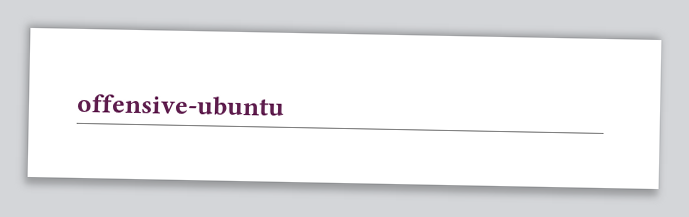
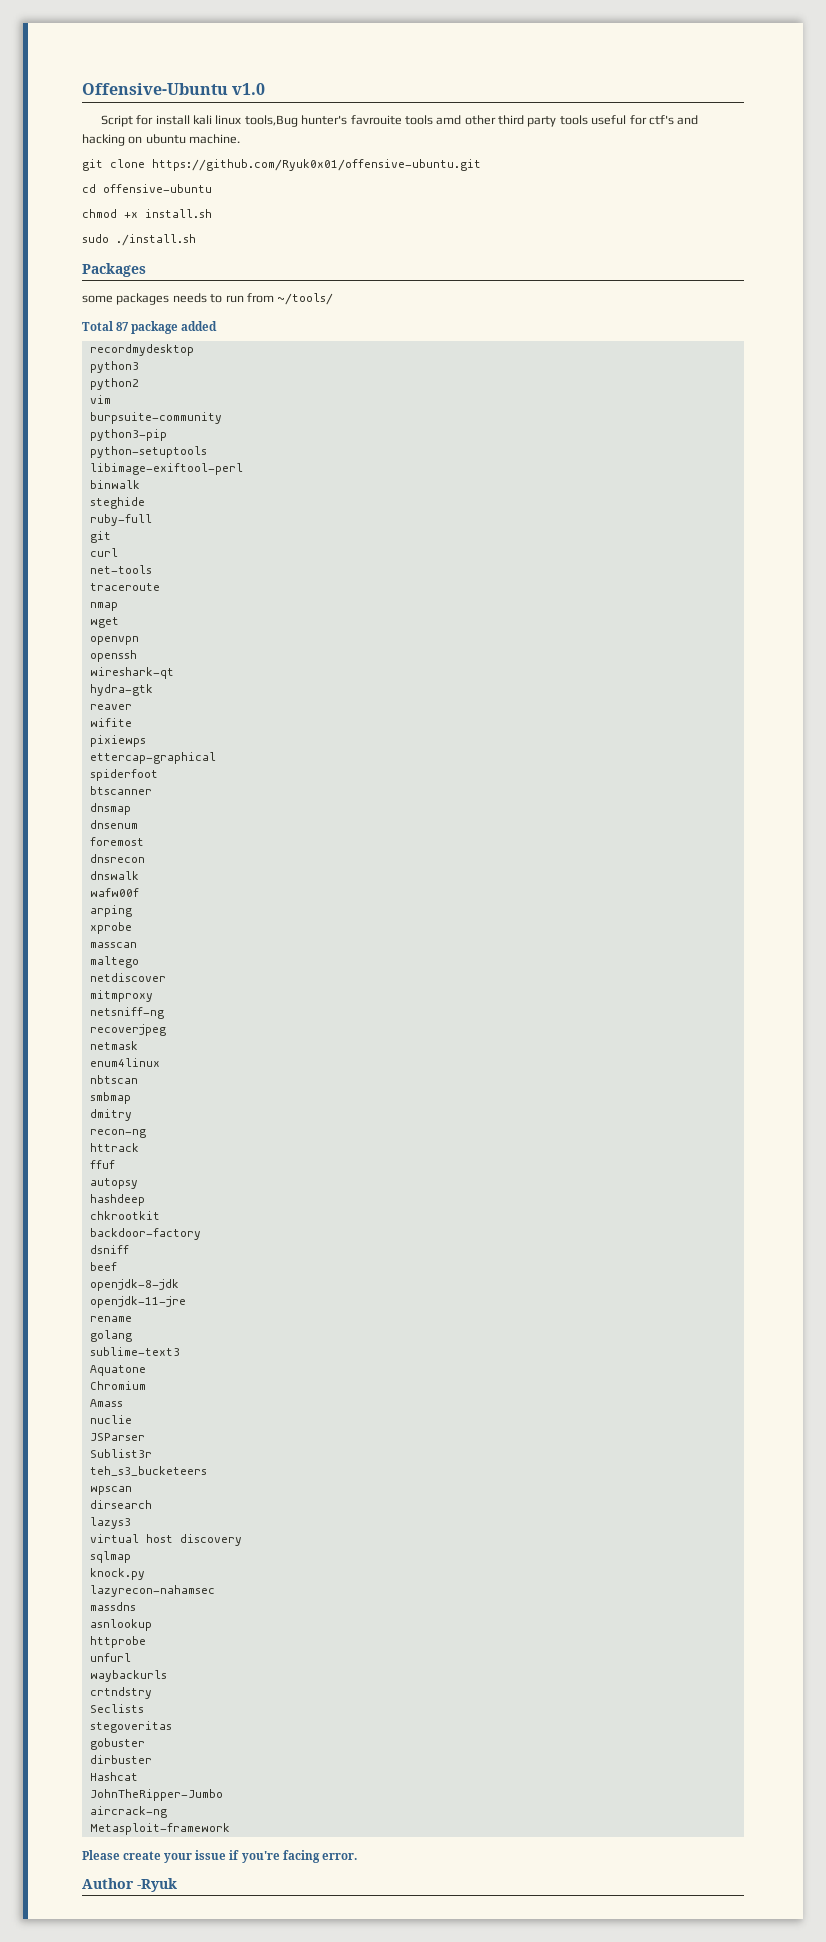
[76,93,285,117] offensive-ubuntu -> [82,83,266,95] [100,115,699,127] [82,134,241,146] [82,159,481,171] [82,184,212,193] [82,209,212,218] [82,234,196,246] [82,263,146,277] [82,293,334,305] [82,321,218,334] [89,344,194,356] [89,361,139,373] [89,378,139,390] [89,395,111,404] [89,412,222,424] [89,429,167,441] [89,446,207,458] [89,463,243,475] [89,480,140,489] [89,497,145,509] [89,514,152,526] [89,531,111,543] [89,548,118,557] [89,565,152,574] [89,583,160,591] [89,602,118,611] [89,617,119,628] [89,636,139,645] [89,650,137,662] [89,667,174,679] [89,684,153,696] [89,704,132,710] [89,718,132,727] [89,735,146,747] [89,752,216,764] [89,769,158,781] [89,786,152,795] [89,803,131,815] [89,820,138,829] [89,837,144,846] [89,854,145,863] [89,871,139,880] [89,888,139,897] [89,905,132,917] [89,922,132,934] [89,942,137,948] [89,956,139,968] [89,973,166,982] [89,990,153,1002] [89,1007,164,1019] [89,1024,166,1036] [89,1041,138,1050] [89,1058,160,1067] [89,1075,138,1084] [89,1092,131,1104] [89,1109,132,1121] [89,1129,146,1138] [89,1143,139,1152] [89,1160,115,1169] [89,1178,138,1189] [89,1194,145,1206] [89,1211,160,1220] [89,1228,201,1240] [89,1245,129,1254] [89,1262,117,1271] [89,1279,179,1291] [89,1296,186,1308] [89,1316,132,1322] [89,1330,132,1342] [89,1347,180,1356] [89,1365,146,1376] [89,1381,146,1390] [89,1399,123,1407] [89,1415,132,1424] [89,1433,145,1441] [89,1449,152,1458] [89,1466,207,1476] [89,1486,132,1495] [89,1500,152,1509] [89,1517,131,1529] [89,1534,242,1546] [89,1551,131,1563] [89,1568,145,1580] [89,1585,215,1597] [89,1602,136,1611] [89,1619,152,1631] [89,1636,146,1648] [89,1653,131,1662] [89,1670,167,1682] [89,1687,152,1699] [89,1704,144,1713] [89,1721,172,1733] [89,1738,145,1750] [89,1755,152,1764] [89,1772,138,1781] [89,1789,223,1801] [89,1806,167,1818] [89,1823,230,1835] [82,1850,357,1863] [82,1878,177,1892] Offensive-Ubuntu v1.0 // Script for install kali linux tools,Bug hunter's favrouite tools amd other third party tools useful for ctf's and hacking on ubuntu machine. // git clone https://github.com/Ryuk0x01/offensive-ubuntu.git // cd offensive-ubuntu // chmod +x install.sh // sudo ./install.sh // Packages // some packages needs to run from ~/tools/ // Total 87 package added // recordmydesktop // python3 // python2 // vim // burpsuite-community // python3-pip // python-setuptools // libimage-exiftool-perl // binwalk // steghide // ruby-full // git // curl // net-tools // traceroute // nmap // wget // openvpn // openssh // wireshark-qt // hydra-gtk // reaver // wifite // pixiewps // ettercap-graphical // spiderfoot // btscanner // dnsmap // dnsenum // foremost // dnsrecon // dnswalk // wafw00f // arping // xprobe // masscan // maltego // netdiscover // mitmproxy // netsniff-ng // recoverjpeg // netmask // enum4linux // nbtscan // smbmap // dmitry // recon-ng // httrack // ffuf // autopsy // hashdeep // chkrootkit // backdoor-factory // dsniff // beef // openjdk-8-jdk // openjdk-11-jre // rename // golang // sublime-text3 // Aquatone // Chromium // Amass // nuclie // JSParser // Sublist3r // teh_s3_bucketeers // wpscan // dirsearch // lazys3 // virtual host discovery // sqlmap // knock.py // lazyrecon-nahamsec // massdns // asnlookup // httprobe // unfurl // waybackurls // crtndstry // Seclists // stegoveritas // gobuster // dirbuster // Hashcat // JohnTheRipper-Jumbo // aircrack-ng // Metasploit-framework // Please create your issue if you're facing error. // Author -Ryuk

